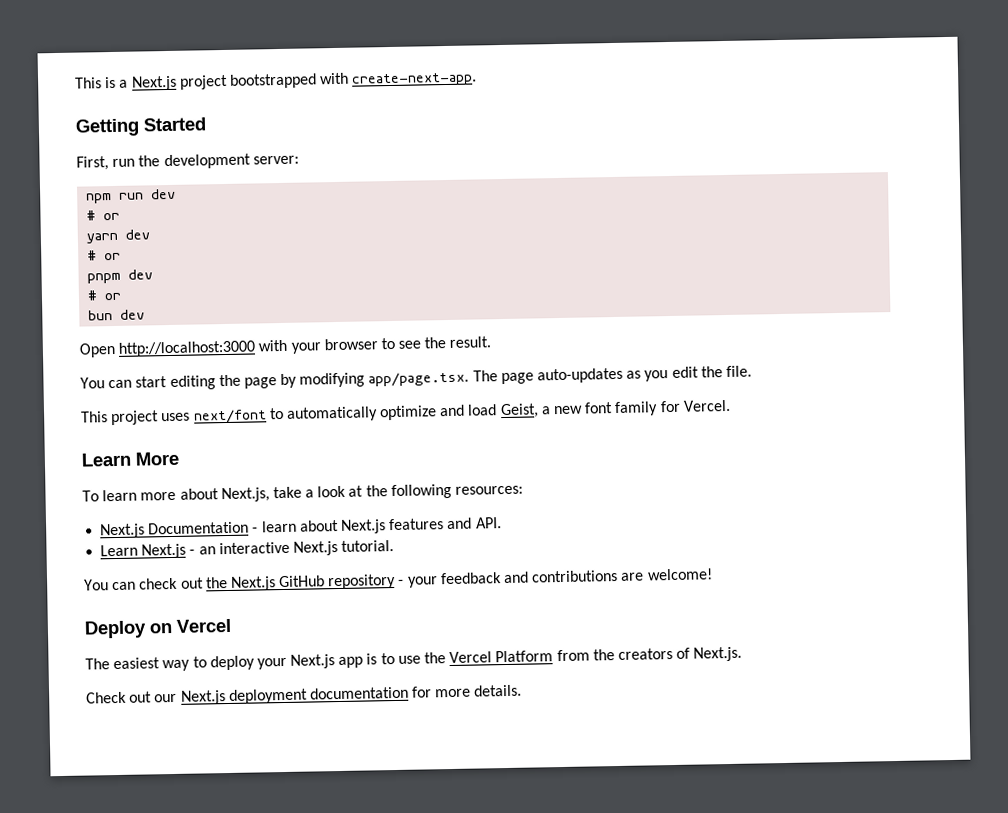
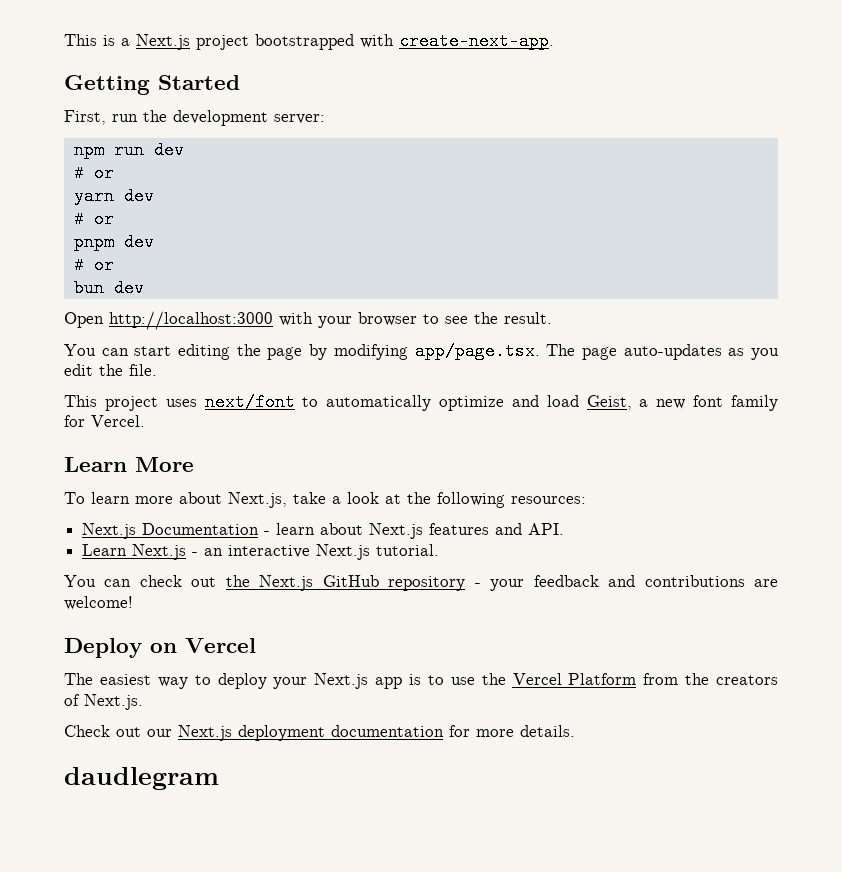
(523, 690) none -> [64,767,219,790] // daudlegram

